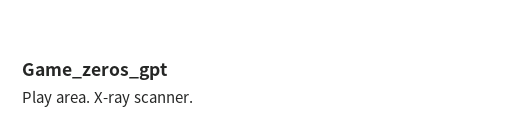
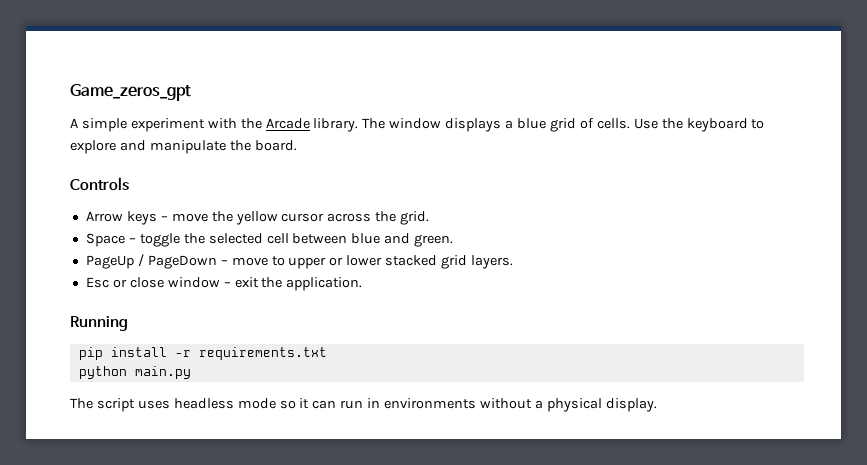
[22,90,194,107] Play area. X-ray scanner. -> [70,118,765,132] [70,140,297,154] [70,177,129,191] [85,211,430,225] [85,233,454,247] [85,254,514,269] [85,277,363,291] [70,316,128,331] [78,347,327,360] [78,366,191,379] [70,398,657,412] A simple experiment with the Arcade library. The window displays a blue grid of cells. Use the keyboard to explore and manipulate the board. // Controls // Arrow keys – move the yellow cursor across the grid. // Space – toggle the selected cell between blue and green. // PageUp / PageDown – move to upper or lower stacked grid layers. // Esc or close window – exit the application. // Running // pip install -r requirements.txt // python main.py // The script uses headless mode so it can run in environments without a physical display.

